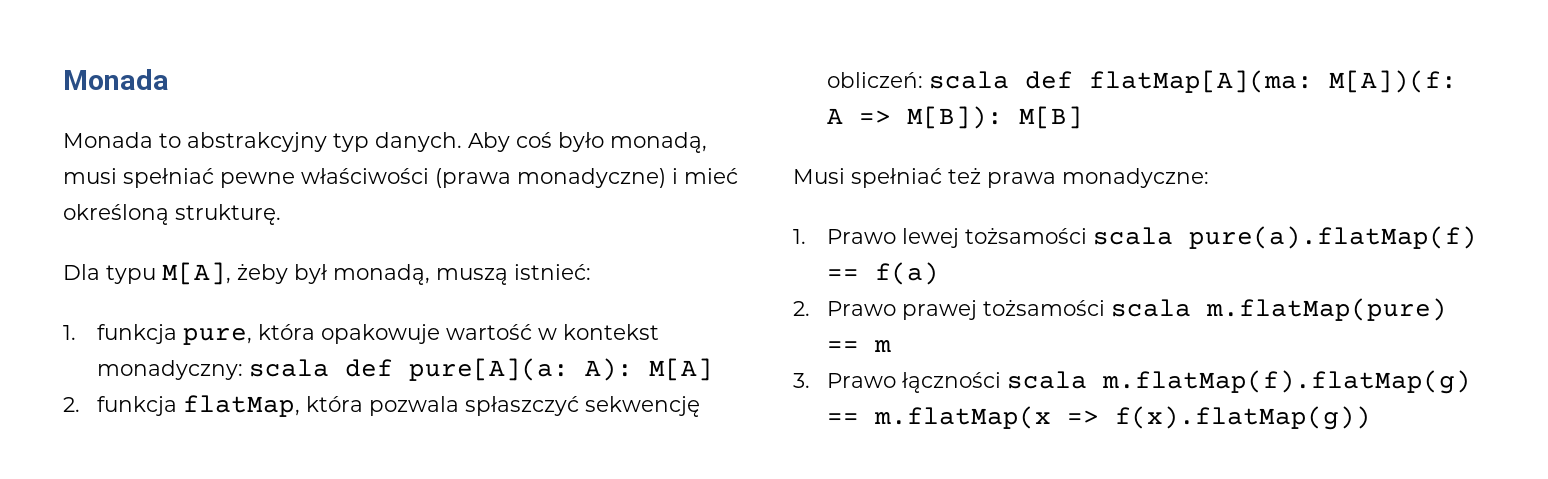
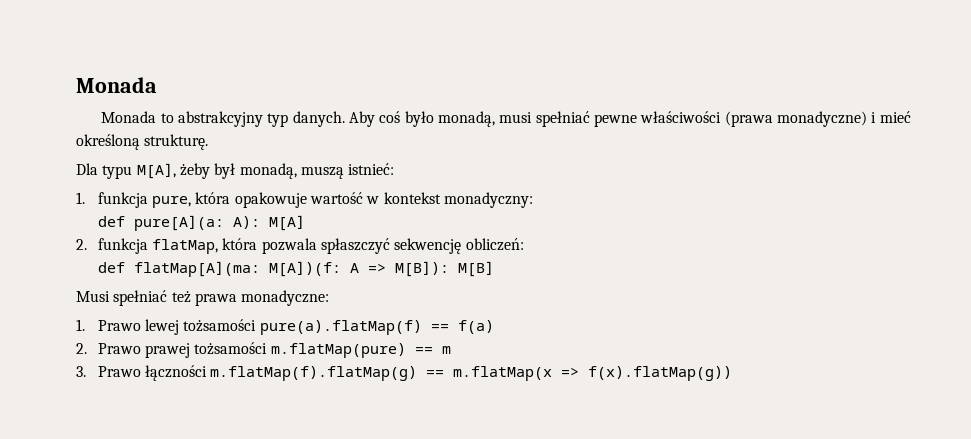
[248,359,329,377] scala -> (533, 200) //
[928,71,1009,89] scala -> (524, 244) //
[1092,227,1173,245] scala -> (257, 325) none
[1110,299,1191,317] scala -> (268, 348) none
[1006,371,1087,389] scala -> (207, 373) none

